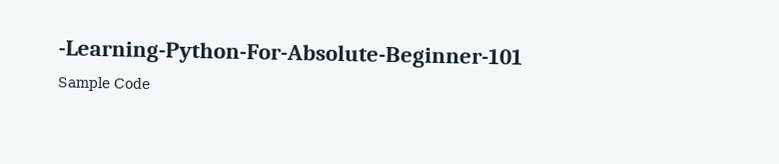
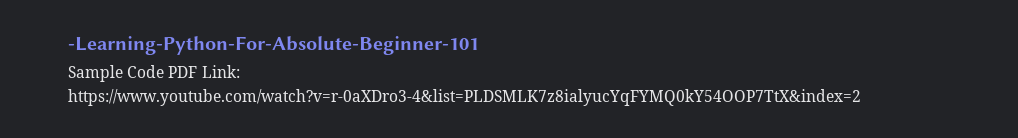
(151, 83) none -> [168,65,240,78] [68,89,861,106] PDF Link: https://www.youtube.com/watch?v=r-0aXDro3-4&list=PLDSMLK7z8ialyucYqFYMQ0kY54OOP7TtX&index=2

